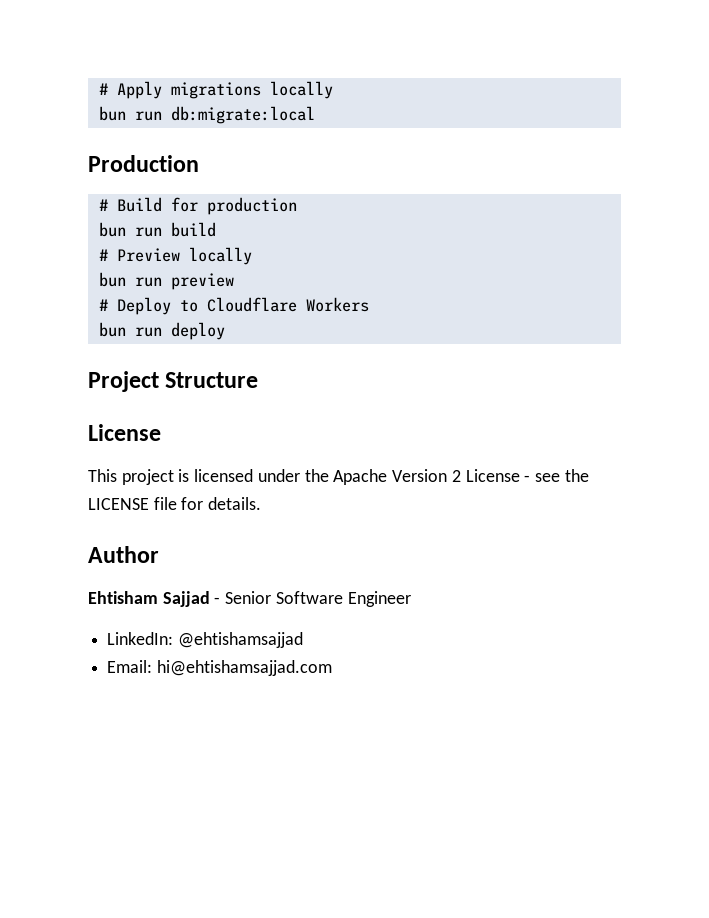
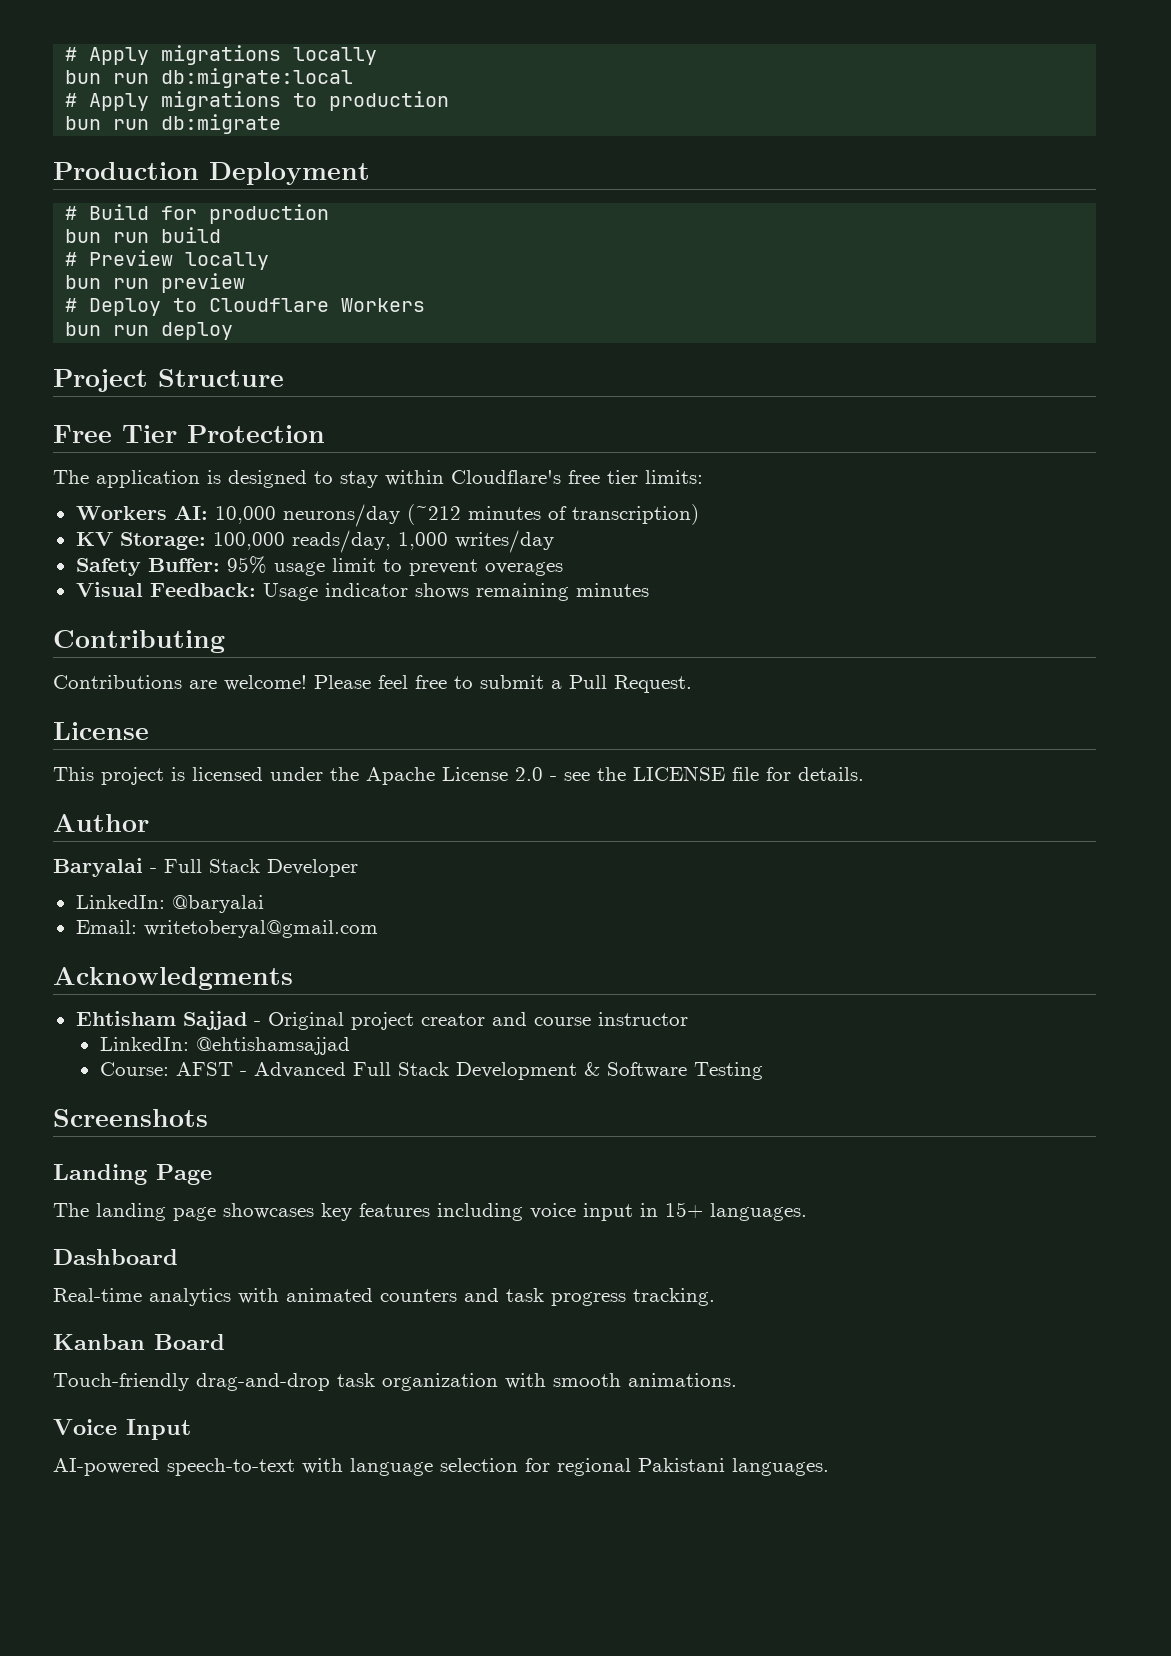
(315, 115) none -> [65,91,450,111] [65,114,282,134] // # Apply migrations to production // bun run db:migrate
(199, 163) none -> [209,162,370,185] Deployment
(259, 380) none -> [53,425,325,443] [53,470,703,488] [75,504,699,527] [75,530,554,553] [75,556,563,576] [75,582,649,601] [53,630,225,653] [53,675,692,693] // Free Tier Protection // The application is designed to stay within Cloudflare's free tier limits: // Workers AI: 10,000 neurons/day (~212 minutes of transcription) // KV Storage: 100,000 reads/day, 1,000 writes/day // Safety Buffer: 95% usage limit to prevent overages // Visual Feedback: Usage indicator shows remaining minutes // Contributing // Contributions are welcome! Please feel free to submit a Pull Request.
[392,469,520,482] Version 2 License -> [442,767,543,781] License 2.0
[88,591,411,607] [107,632,303,648] [107,660,332,676] Ehtisham Sajjad - Senior Software Engineer // LinkedIn: @ehtishamsajjad // Email: hi@ehtishamsajjad.com -> [53,858,358,877] [75,895,264,913] [75,920,378,938] [53,967,293,990] [75,1011,688,1030] [99,1037,350,1055] [99,1062,763,1080] [53,1109,208,1127] [53,1164,212,1185] [53,1202,807,1221] [53,1249,178,1265] [53,1288,715,1306] [53,1334,225,1350] [53,1373,737,1391] [53,1419,191,1440] [53,1458,829,1476] Baryalai - Full Stack Developer // LinkedIn: @baryalai // Email: writetoberyal@gmail.com // Acknowledgments // Ehtisham Sajjad - Original project creator and course instructor // LinkedIn: @ehtishamsajjad // Course: AFST - Advanced Full Stack Development & Software Testing // Screenshots // Landing Page // The landing page showcases key features including voice input in 15+ languages. // Dashboard // Real-time analytics with animated counters and task progress tracking. // Kanban Board // Touch-friendly drag-and-drop task organization with smooth animations. // Voice Input // AI-powered speech-to-text with language selection for regional Pakistani languages.

